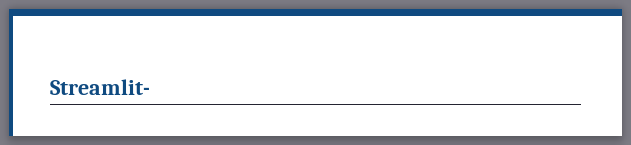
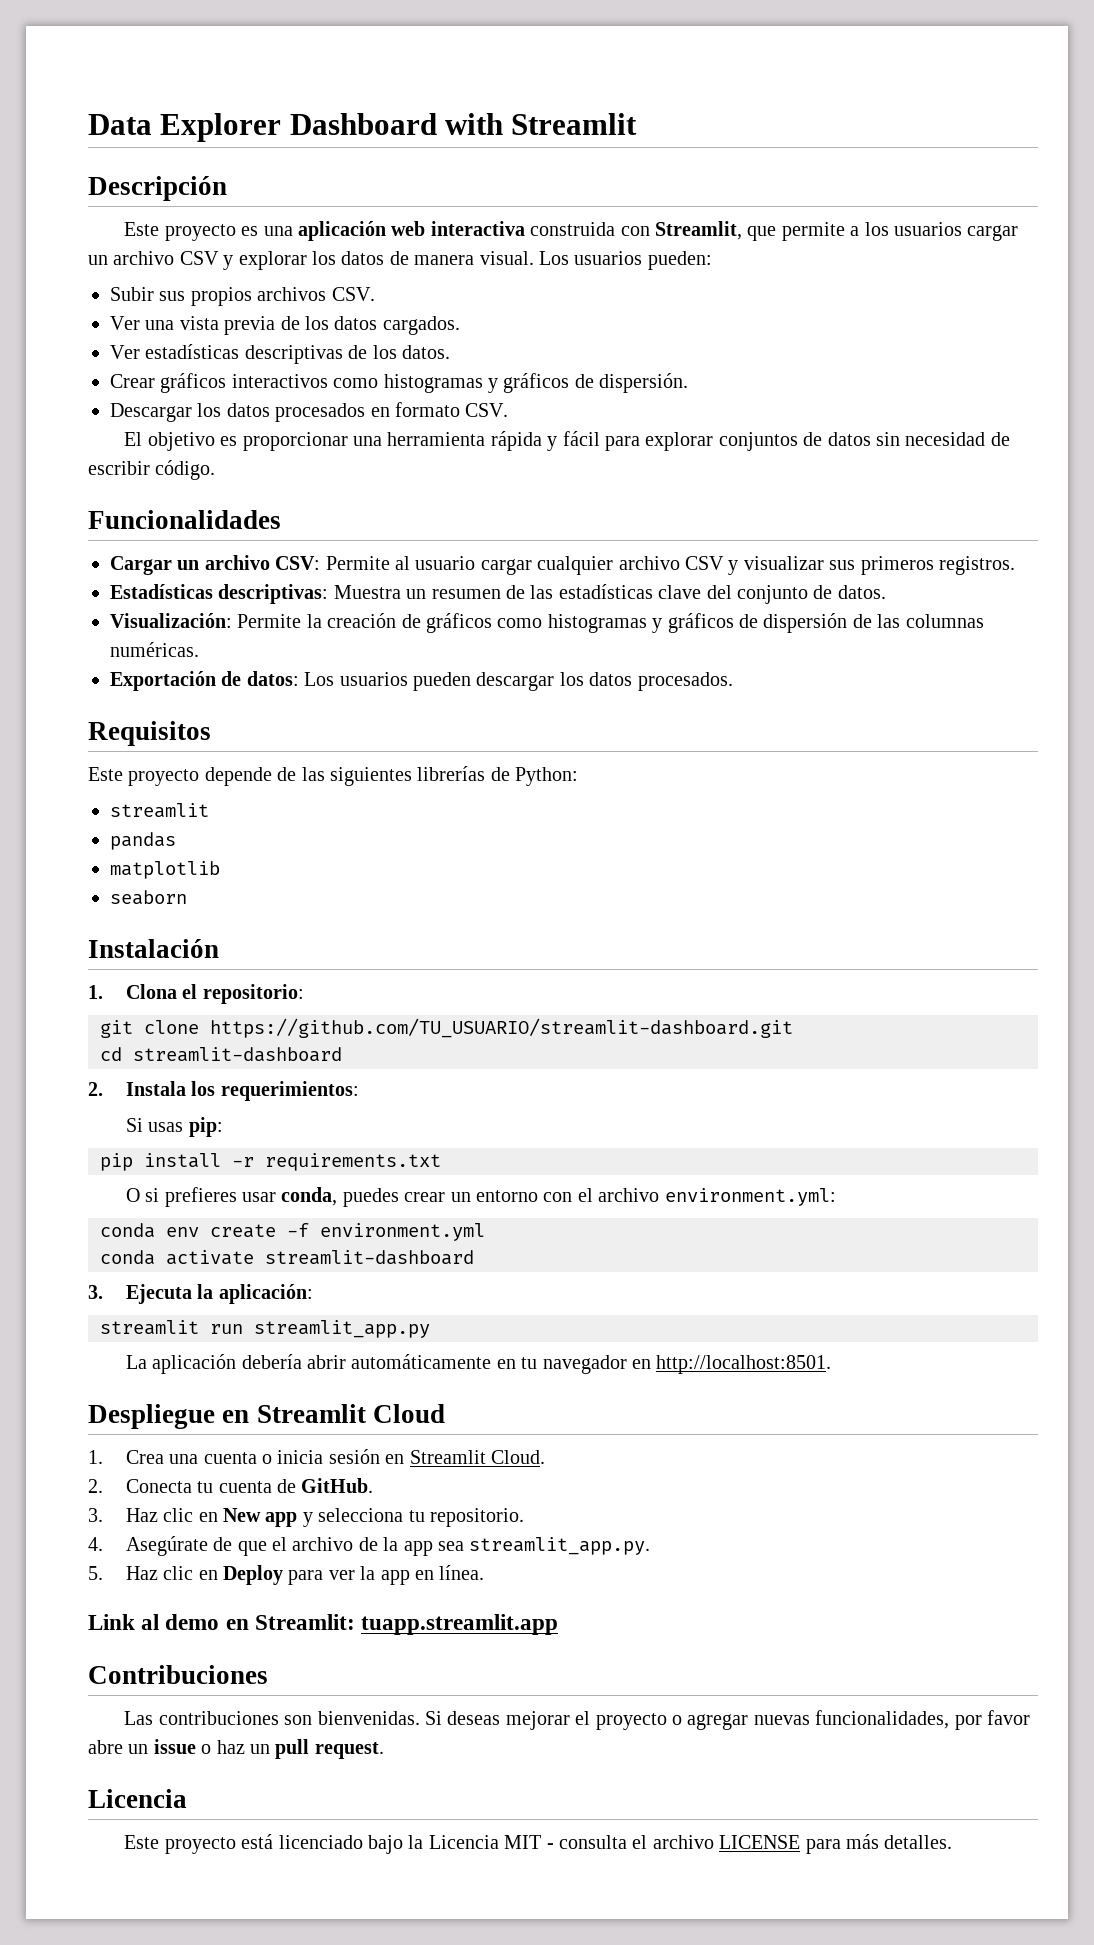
[50,79,150,95] Streamlit- -> [88,113,638,142] [88,176,227,201] [124,221,1019,241] [88,251,712,270] [110,287,375,306] [110,316,460,335] [110,344,450,364] [110,373,689,393] [110,402,509,422] [124,431,1010,451] [88,460,216,480] [88,510,281,529] [110,555,1015,575] [110,584,886,604] [110,613,984,633] [110,642,199,657] [110,671,733,691] [88,721,211,746] [88,766,579,786] [110,803,209,818] [110,832,176,850] [110,861,220,879] [110,890,187,905] [88,939,219,958] [88,984,304,1004] [100,1018,793,1038] [100,1047,342,1062] [88,1081,359,1101] [125,1117,223,1137] [100,1153,441,1171] [125,1187,836,1207] [100,1223,485,1241] [100,1250,474,1265] [88,1284,313,1304] [100,1320,430,1338] [125,1354,832,1374] [88,1404,445,1429] [88,1449,545,1464] [88,1478,374,1493] [88,1508,524,1527] [88,1536,651,1556] [88,1565,485,1585] [88,1614,559,1635] [88,1665,268,1684] [124,1710,1030,1730] [88,1739,384,1759] [88,1789,187,1808] [124,1834,953,1854] Data Explorer Dashboard with Streamlit // Descripción // Este proyecto es una aplicación web interactiva construida con Streamlit, que permite a los usuarios cargar un archivo CSV y explorar los datos de manera visual. Los usuarios pueden: // Subir sus propios archivos CSV. // Ver una vista previa de los datos cargados. // Ver estadísticas descriptivas de los datos. // Crear gráficos interactivos como histogramas y gráficos de dispersión. // Descargar los datos procesados en formato CSV. // El objetivo es proporcionar una herramienta rápida y fácil para explorar conjuntos de datos sin necesidad de escribir código. // Funcionalidades // Cargar un archivo CSV: Permite al usuario cargar cualquier archivo CSV y visualizar sus primeros registros. // Estadísticas descriptivas: Muestra un resumen de las estadísticas clave del conjunto de datos. // Visualización: Permite la creación de gráficos como histogramas y gráficos de dispersión de las columnas numéricas. // Exportación de datos: Los usuarios pueden descargar los datos procesados. // Requisitos // Este proyecto depende de las siguientes librerías de Python: // streamlit // pandas // matplotlib // seaborn // Instalación // 1. Clona el repositorio: // git clone https://github.com/TU_USUARIO/streamlit-dashboard.git // cd streamlit-dashboard // 2. Instala los requerimientos: // Si usas pip: // pip install -r requirements.txt // O si prefieres usar conda, puedes crear un entorno con el archivo environment.yml: // conda env create -f environment.yml // conda activate streamlit-dashboard // 3. Ejecuta la aplicación: // streamlit run streamlit_app.py // La aplicación debería abrir automáticamente en tu navegador en http://localhost:8501. // Despliegue en Streamlit Cloud // 1. Crea una cuenta o inicia sesión en Streamlit Cloud. // 2. Conecta tu cuenta de GitHub. // 3. Haz clic en New app y selecciona tu repositorio. // 4. Asegúrate de que el archivo de la app sea streamlit_app.py. // 5. Haz clic en Deploy para ver la app en línea. // Link al demo en Streamlit: tuapp.streamlit.app // Contribuciones // Las contribuciones son bienvenidas. Si deseas mejorar el proyecto o agregar nuevas funcionalidades, por favor abre un issue o haz un pull request. // Licencia // Este proyecto está licenciado bajo la Licencia MIT - consulta el archivo LICENSE para más detalles.

